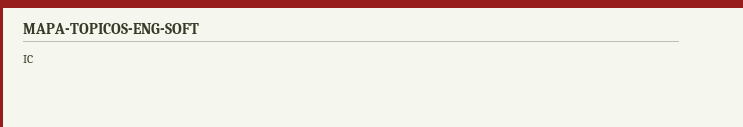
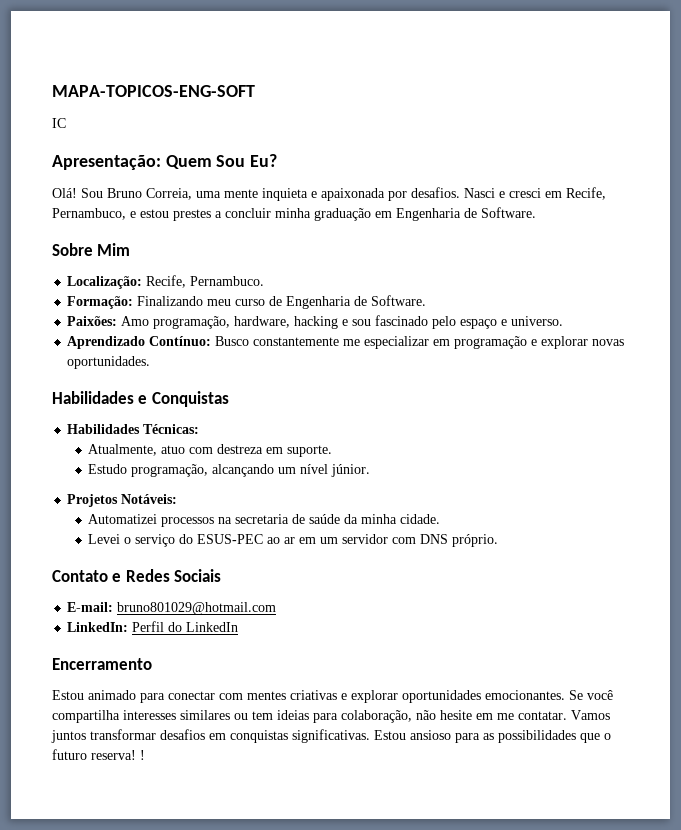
(33, 59) none -> [52,154,278,170] [52,187,606,201] [52,207,536,221] [52,243,131,256] [67,275,265,289] [67,295,427,309] [67,315,564,329] [67,336,625,349] [67,356,151,369] [52,391,229,407] [67,424,200,434] [88,444,333,457] [88,464,371,477] [67,494,178,507] [88,514,441,527] [88,534,499,547] [52,569,222,582] [67,602,277,615] [67,621,239,632] [52,658,152,670] [52,690,613,703] [52,710,610,723] [51,729,611,743] [52,749,145,760] // Apresentação: Quem Sou Eu? // Olá! Sou Bruno Correia, uma mente inquieta e apaixonada por desafios. Nasci e cresci em Recife, Pernambuco, e estou prestes a concluir minha graduação em Engenharia de Software. // Sobre Mim // Localização: Recife, Pernambuco. // Formação: Finalizando meu curso de Engenharia de Software. // Paixões: Amo programação, hardware, hacking e sou fascinado pelo espaço e universo. // Aprendizado Contínuo: Busco constantemente me especializar em programação e explorar novas oportunidades. // Habilidades e Conquistas // Habilidades Técnicas: // Atualmente, atuo com destreza em suporte. // Estudo programação, alcançando um nível júnior. // Projetos Notáveis: // Automatizei processos na secretaria de saúde da minha cidade. // Levei o serviço do ESUS-PEC ao ar em um servidor com DNS próprio. // Contato e Redes Sociais // E-mail: bruno801029@hotmail.com // LinkedIn: Perfil do LinkedIn // Encerramento // Estou animado para conectar com mentes criativas e explorar oportunidades emocionantes. Se você compartilha interesses similares ou tem ideias para colaboração, não hesite em me contatar. Vamos juntos transformar desafios em conquistas significativas. Estou ansioso para as possibilidades que o futuro reserva! !

